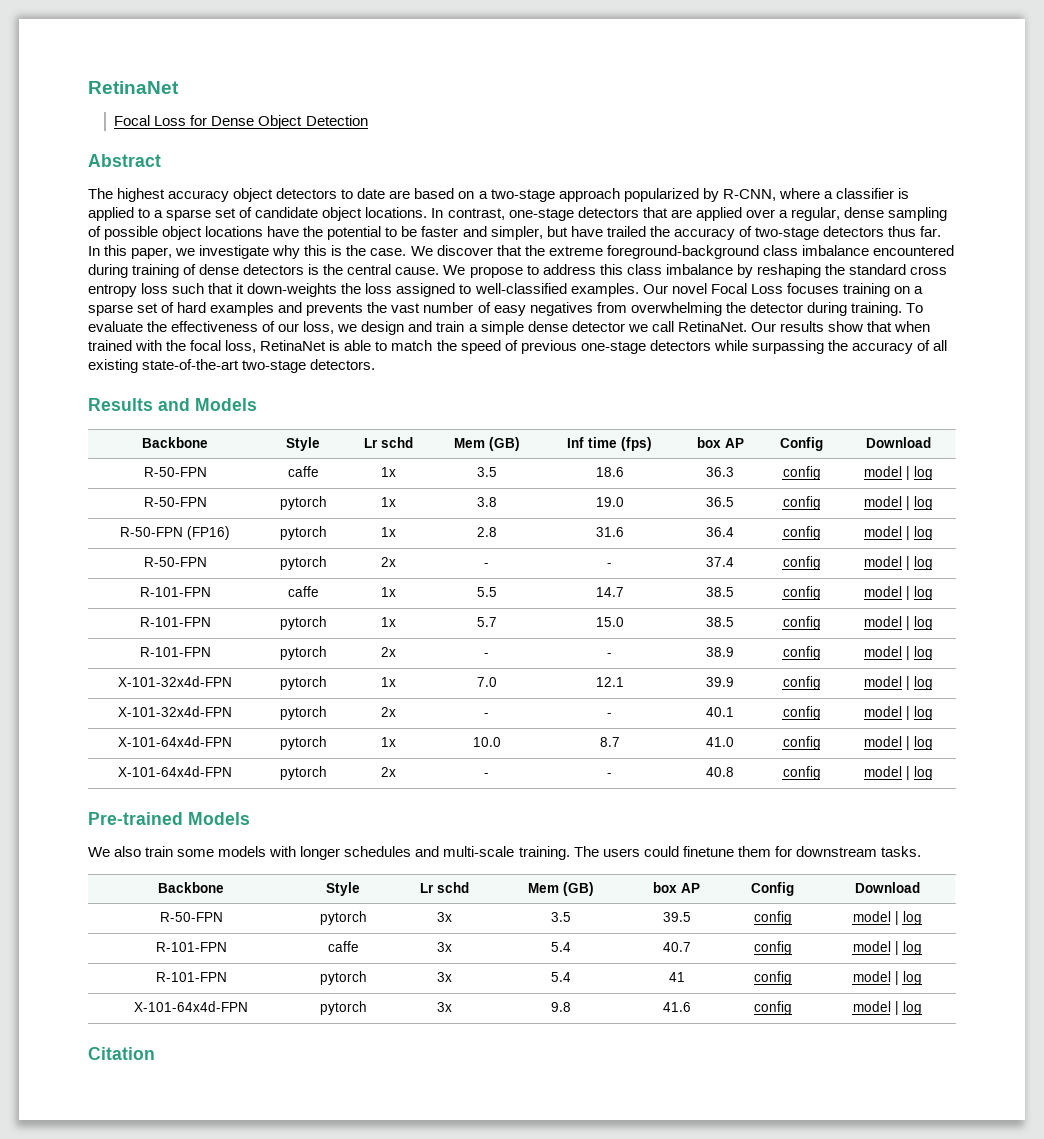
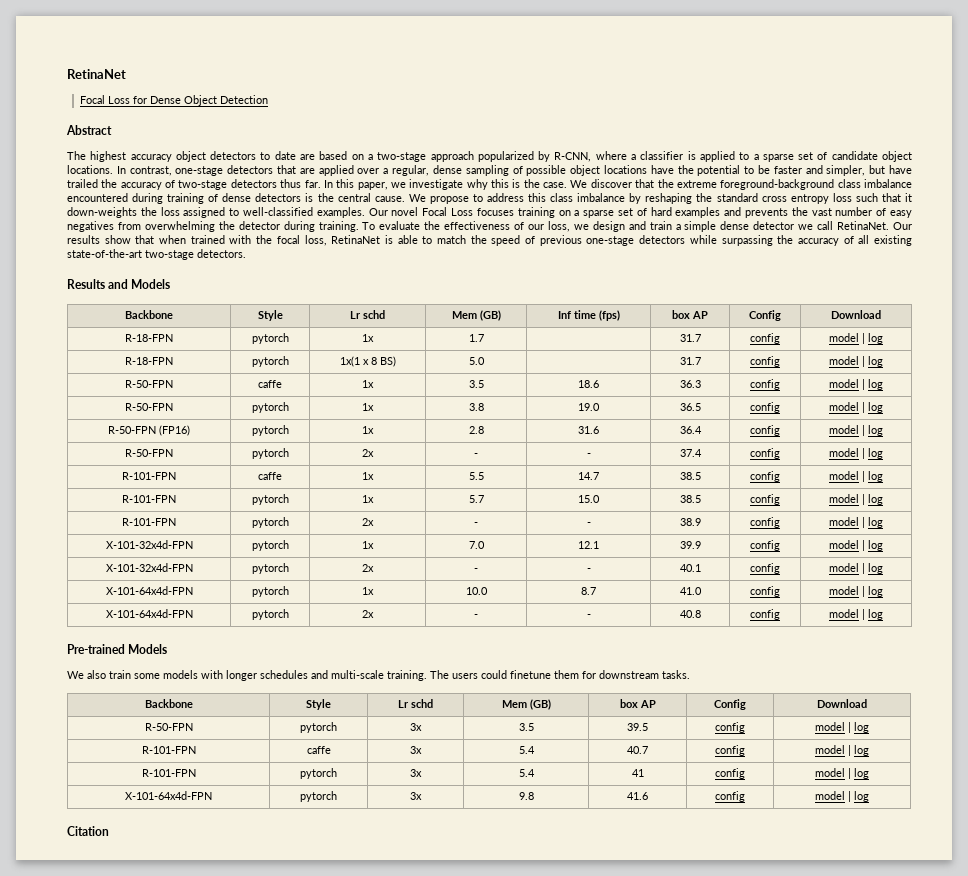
(931, 442) none -> [125,334,173,342] [251,333,289,344] [362,334,374,342] [468,334,484,342] [679,334,701,342] [750,333,780,344] [829,333,883,344] [125,357,173,365] [251,356,289,367] [339,356,396,367] [468,357,485,365] [679,357,701,365] [750,356,780,367] [829,356,883,367] // R-18-FPN | pytorch | 1x | 1.7 | | 31.7 | config | model | log // R-18-FPN | pytorch | 1x(1 x 8 BS) | 5.0 | | 31.7 | config | model | log

